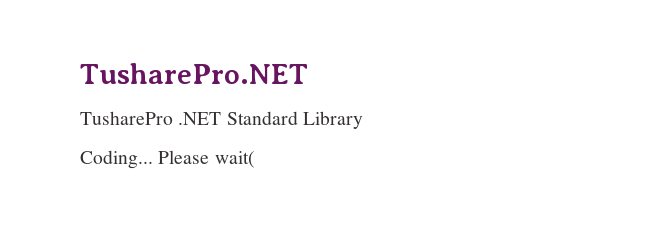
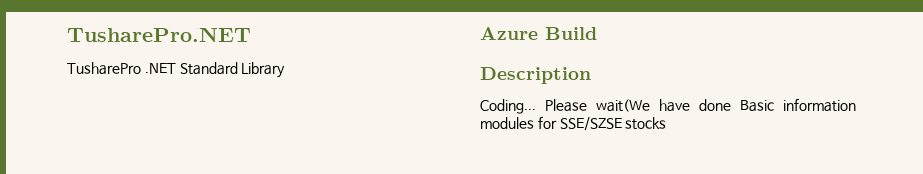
(363, 120) none -> [480,27,597,40] [480,67,591,84] // Azure Build // Description
[214,151,255,168] wait( -> [596,98,856,112] [480,116,667,131] wait(We have done Basic information modules for SSE/SZSE stocks

